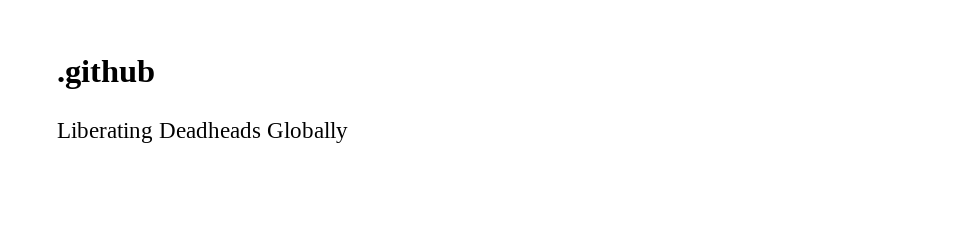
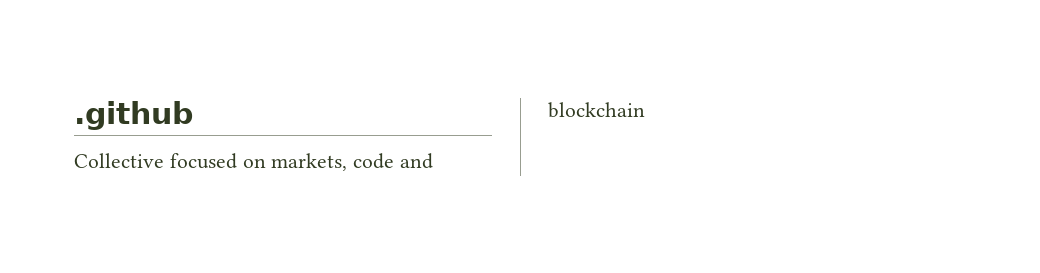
[57,122,349,143] Liberating Deadheads Globally -> [74,153,434,171] [548,102,645,118] Collective focused on markets, code and blockchain

